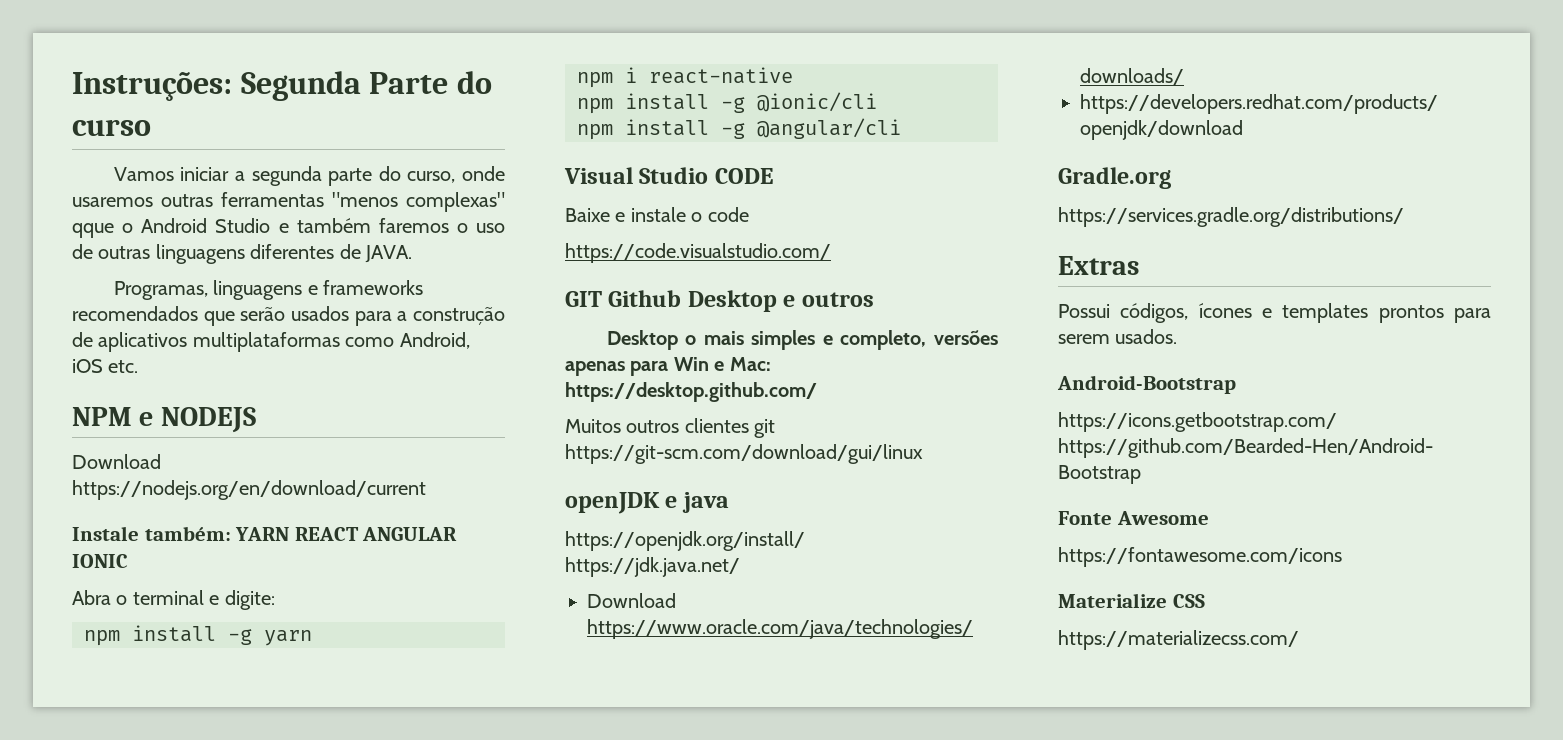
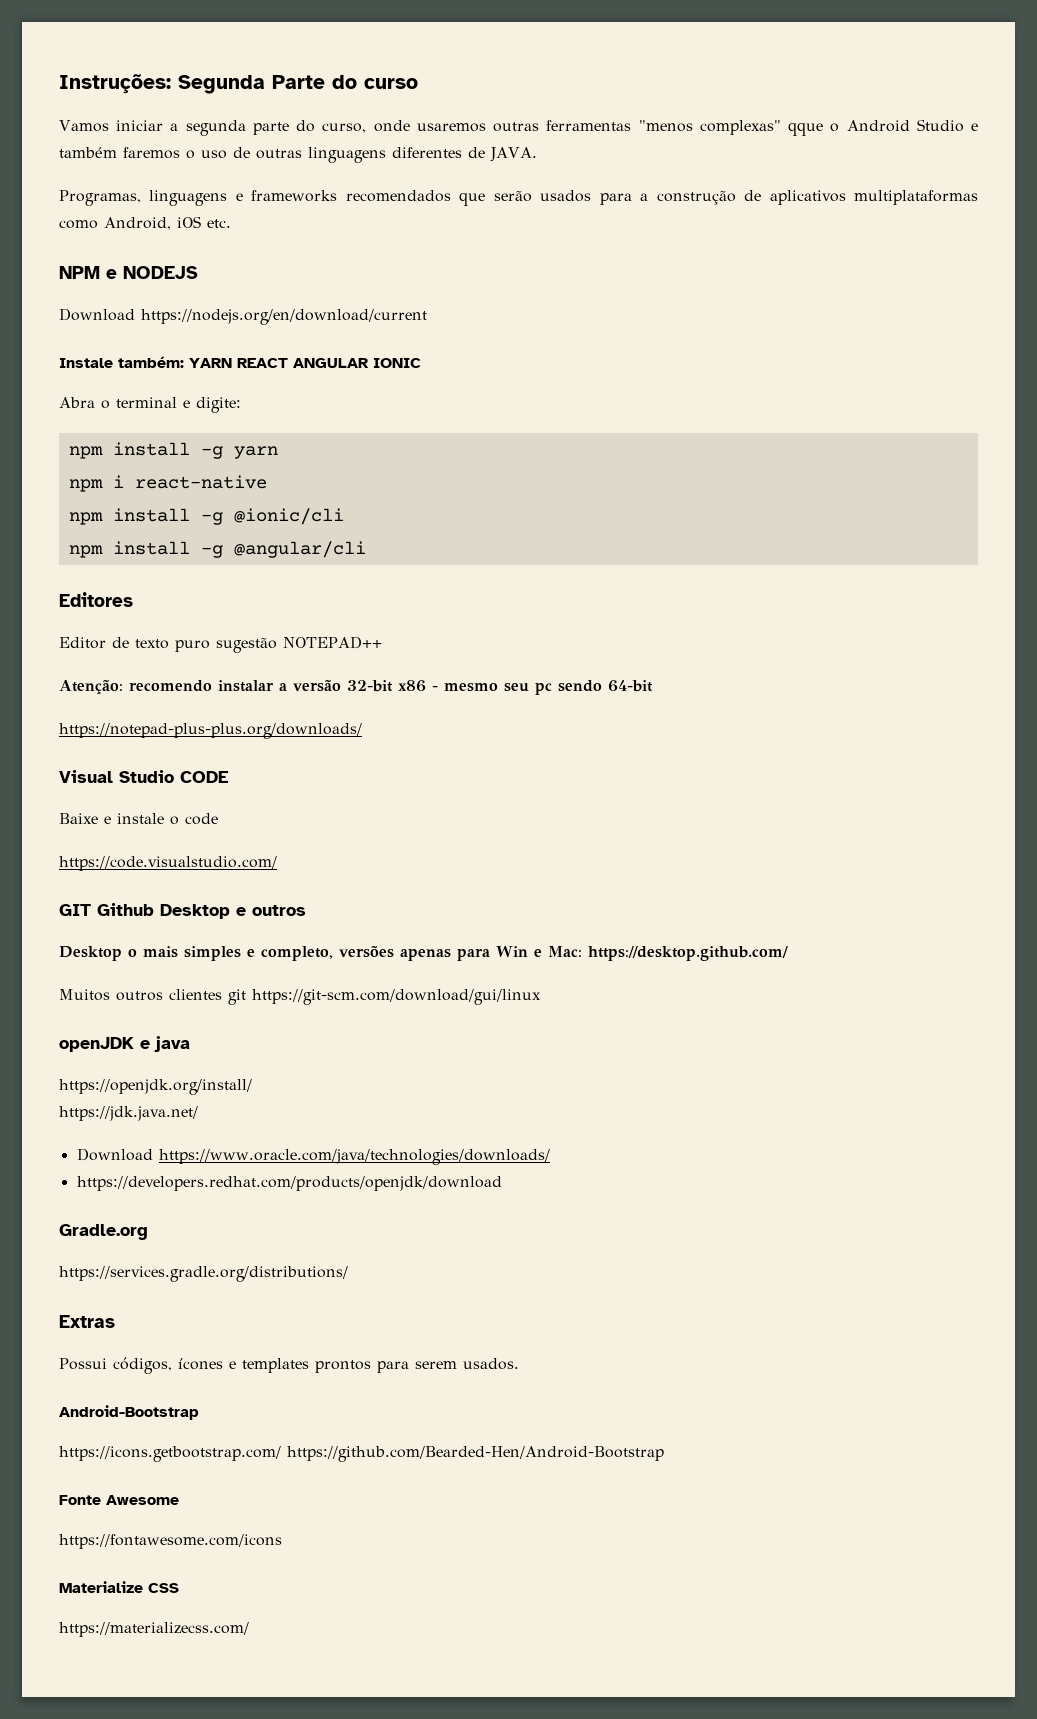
(901, 128) none -> [59,592,133,607] [59,636,382,653] [59,679,653,695] [59,723,362,739] // Editores // Editor de texto puro sugestão NOTEPAD++ // Atenção: recomendo instalar a versão 32-bit x86 - mesmo seu pc sendo 64-bit // https://notepad-plus-plus.org/downloads/

